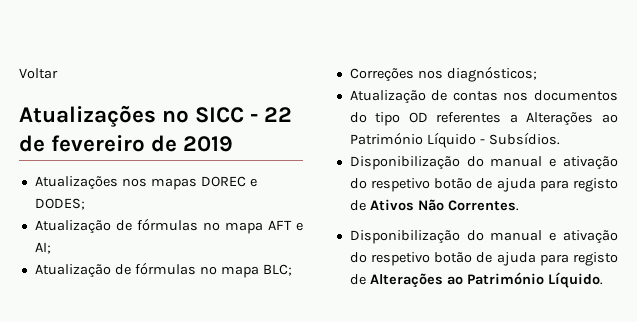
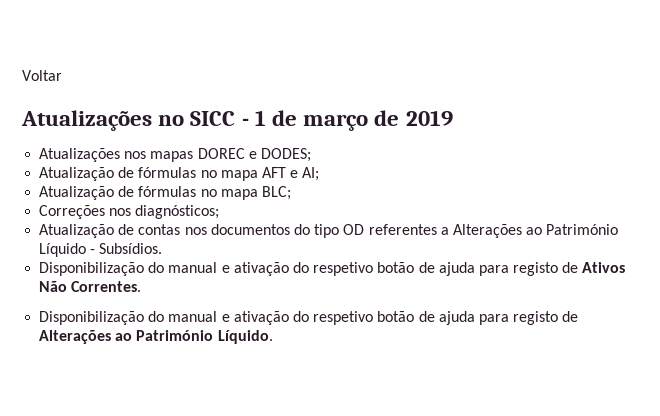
[264,107,293,122] [19,135,146,152] 22 de fevereiro -> [254,110,369,131] 1 de março

